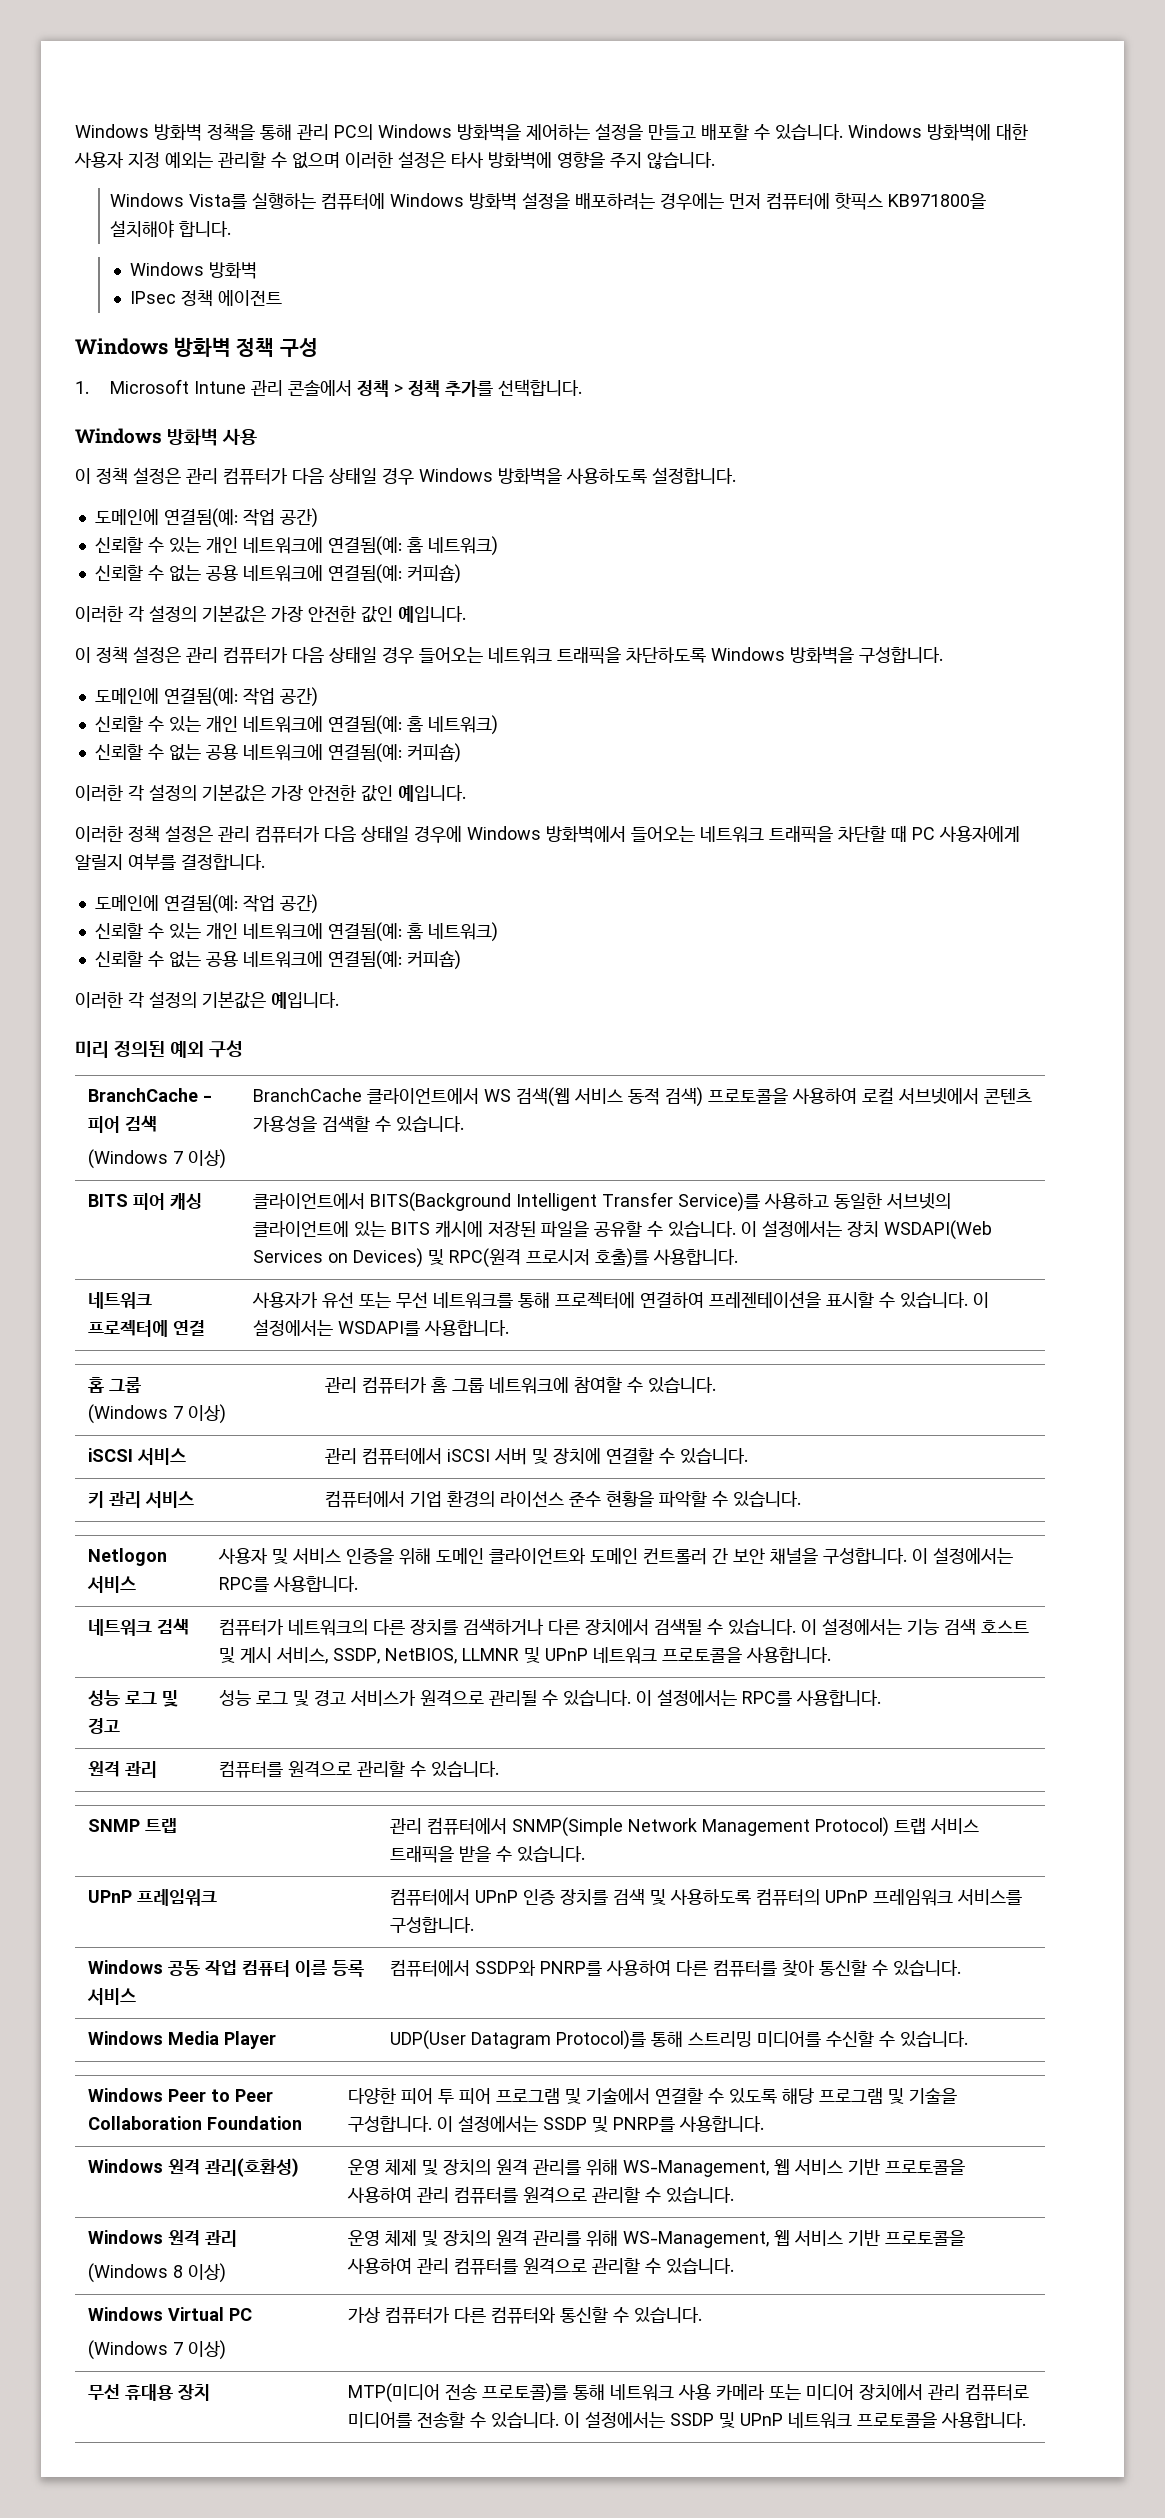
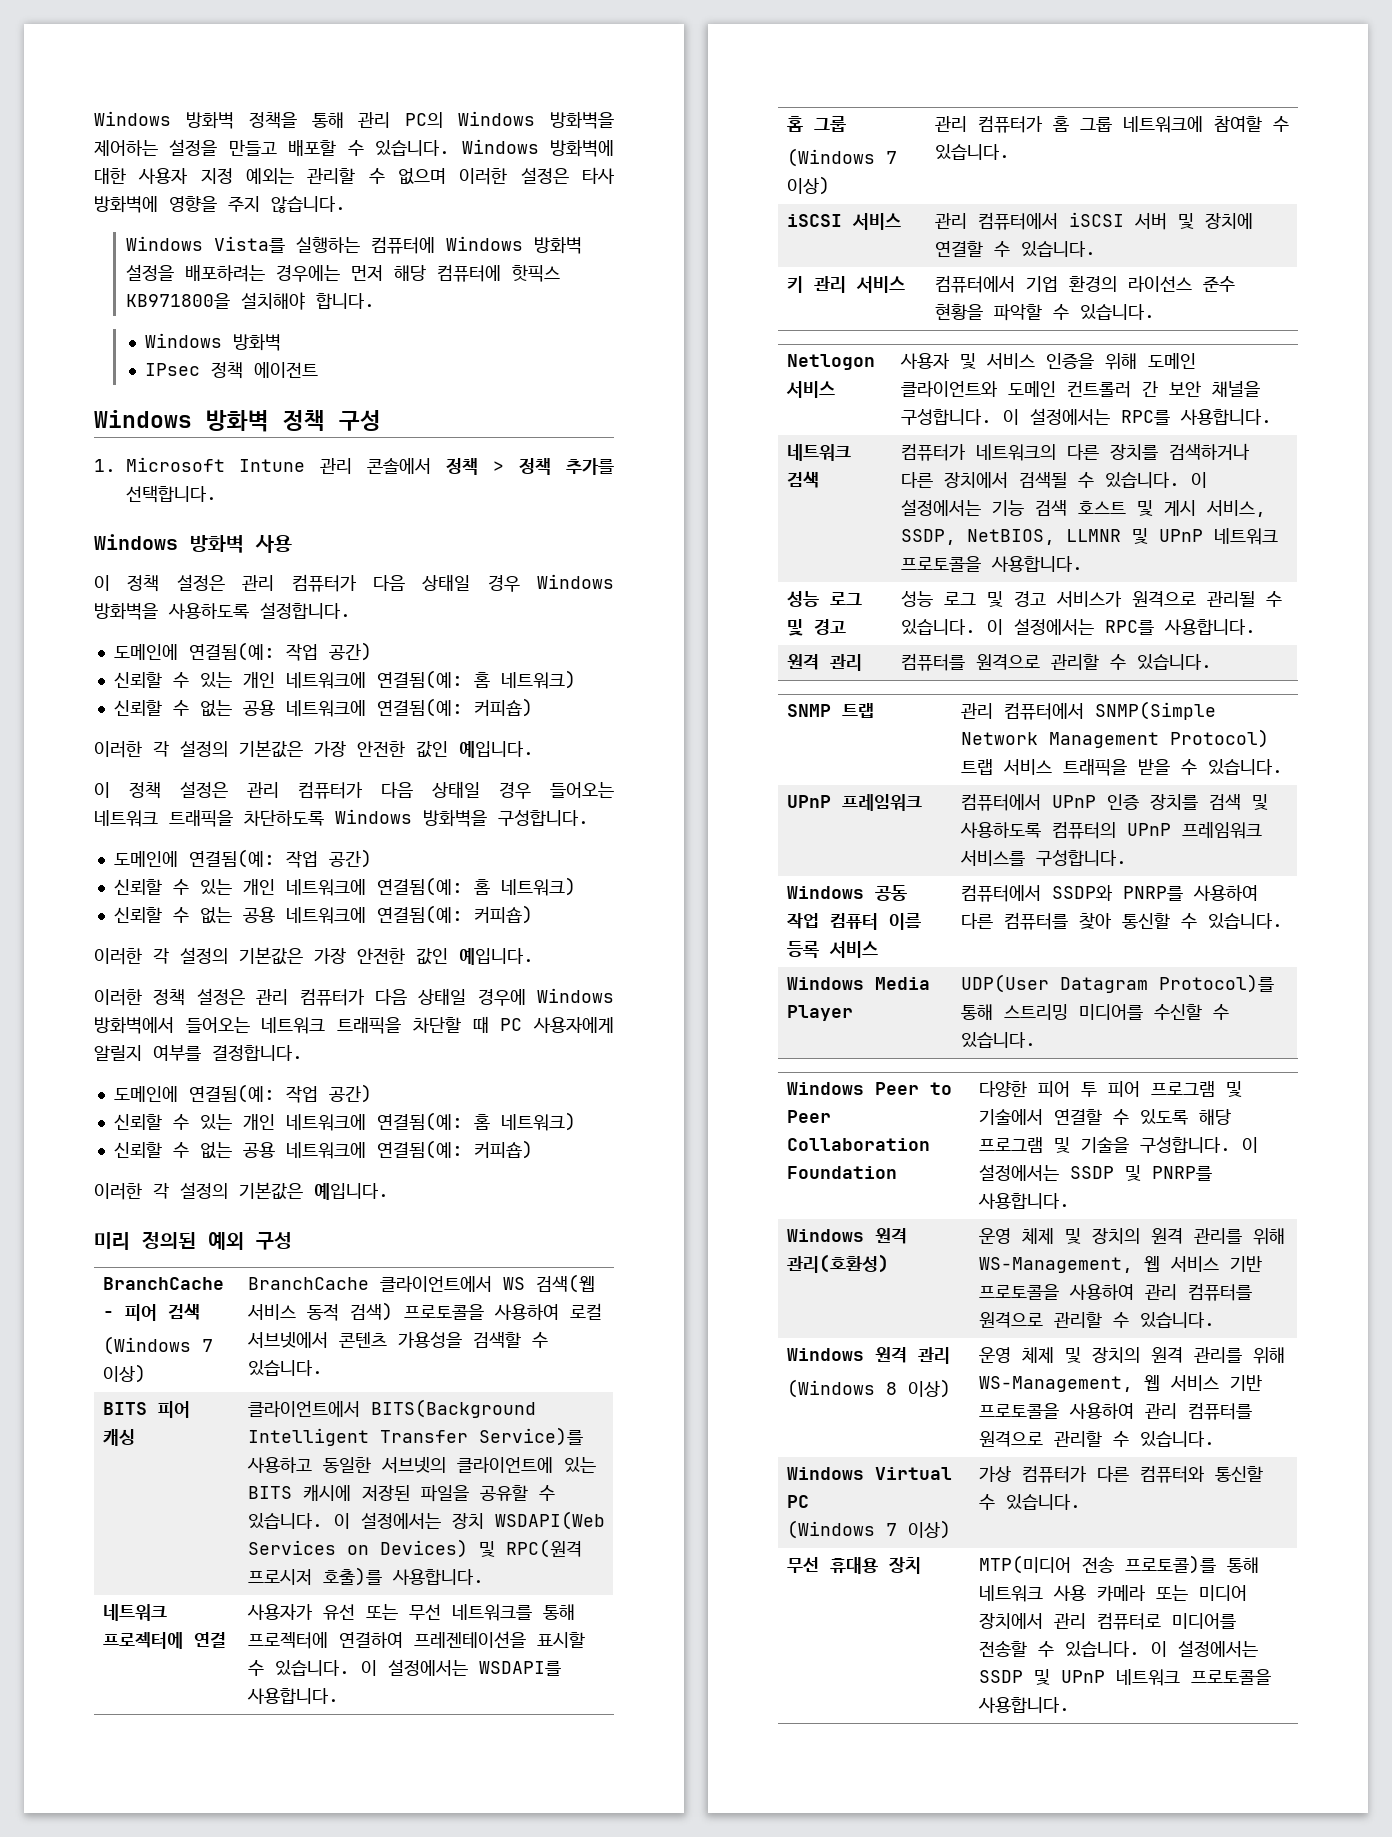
(762, 201) none -> [393,265,426,281] 해당

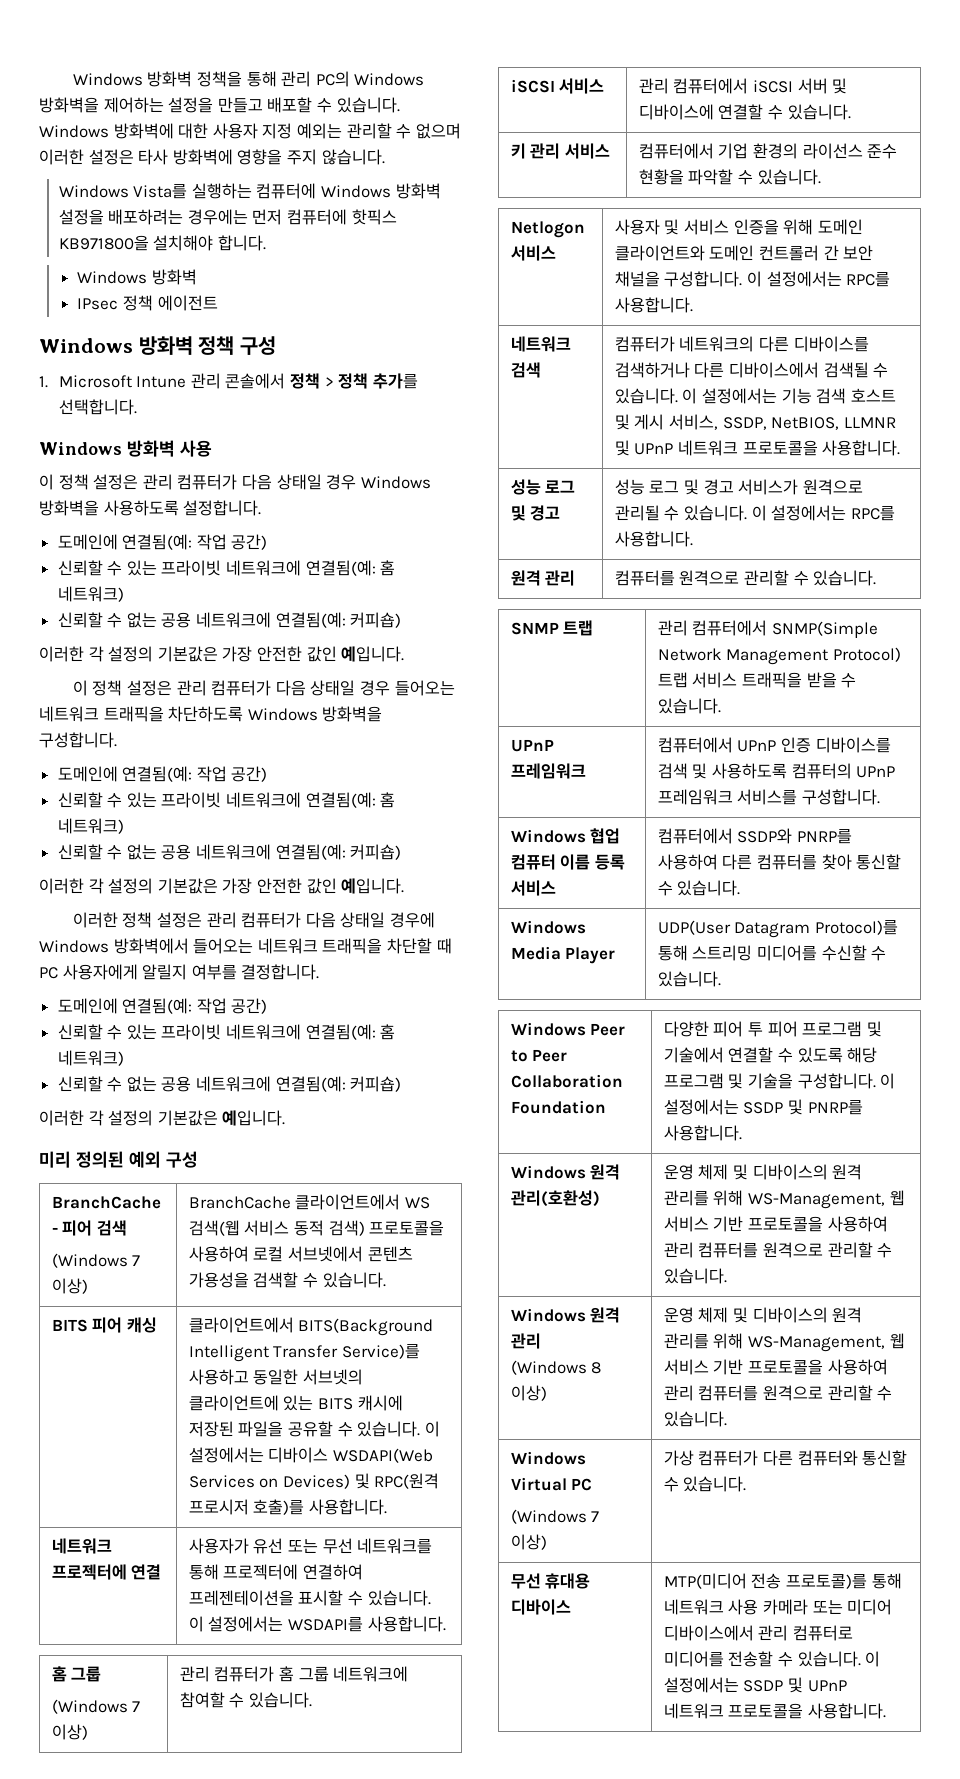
[393,265,426,281] 해당 -> (283, 217) none
[242,672,275,688] 개인 -> [161,560,222,576] 프라이빗
[242,879,275,895] 개인 -> [161,792,222,808] 프라이빗
[242,1114,275,1130] 개인 -> [161,1024,222,1040] 프라이빗
[451,1513,484,1529] 장치 -> [268,1447,329,1463] 디바이스
[1204,213,1253,229] 장치에 -> [638,104,714,120] 디바이스에
[1109,444,1158,460] 장치를 -> [793,336,869,352] 디바이스를
[943,472,1008,488] 장치에서 -> [728,362,819,378] 디바이스에서
[1149,794,1198,810] 장치를 -> [815,737,891,753] 디바이스를
[874,885,907,901] [786,913,819,929] 공동 작업 -> [590,828,621,844] 협업
[1091,1228,1140,1244] 장치의 -> [752,1164,828,1180] 디바이스의
[1091,1347,1140,1363] 장치의 -> [752,1307,828,1323] 디바이스의
[888,1557,921,1574] 장치 -> [510,1599,571,1615] 디바이스
[978,1613,1043,1629] 장치에서 -> [663,1625,754,1641] 디바이스에서

